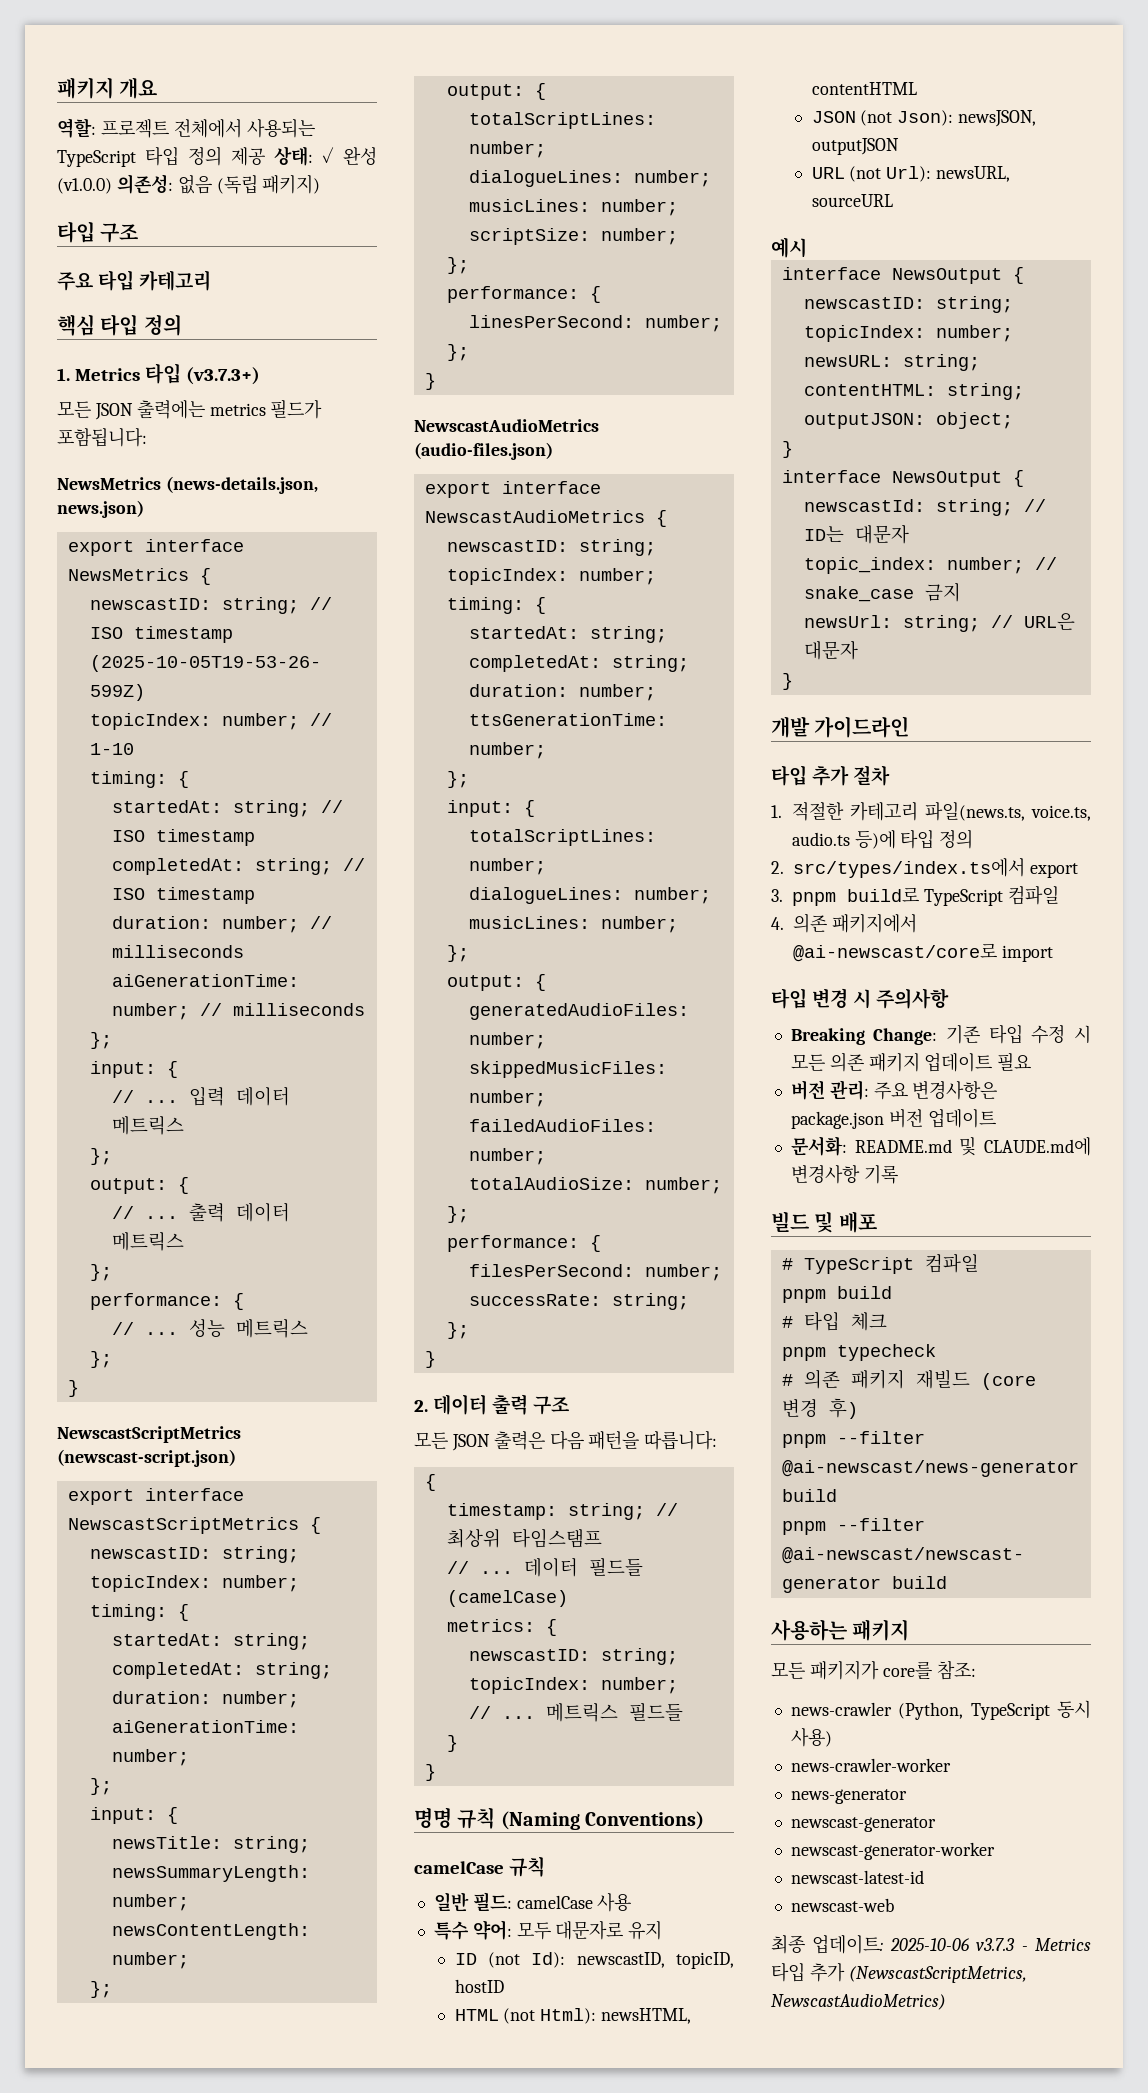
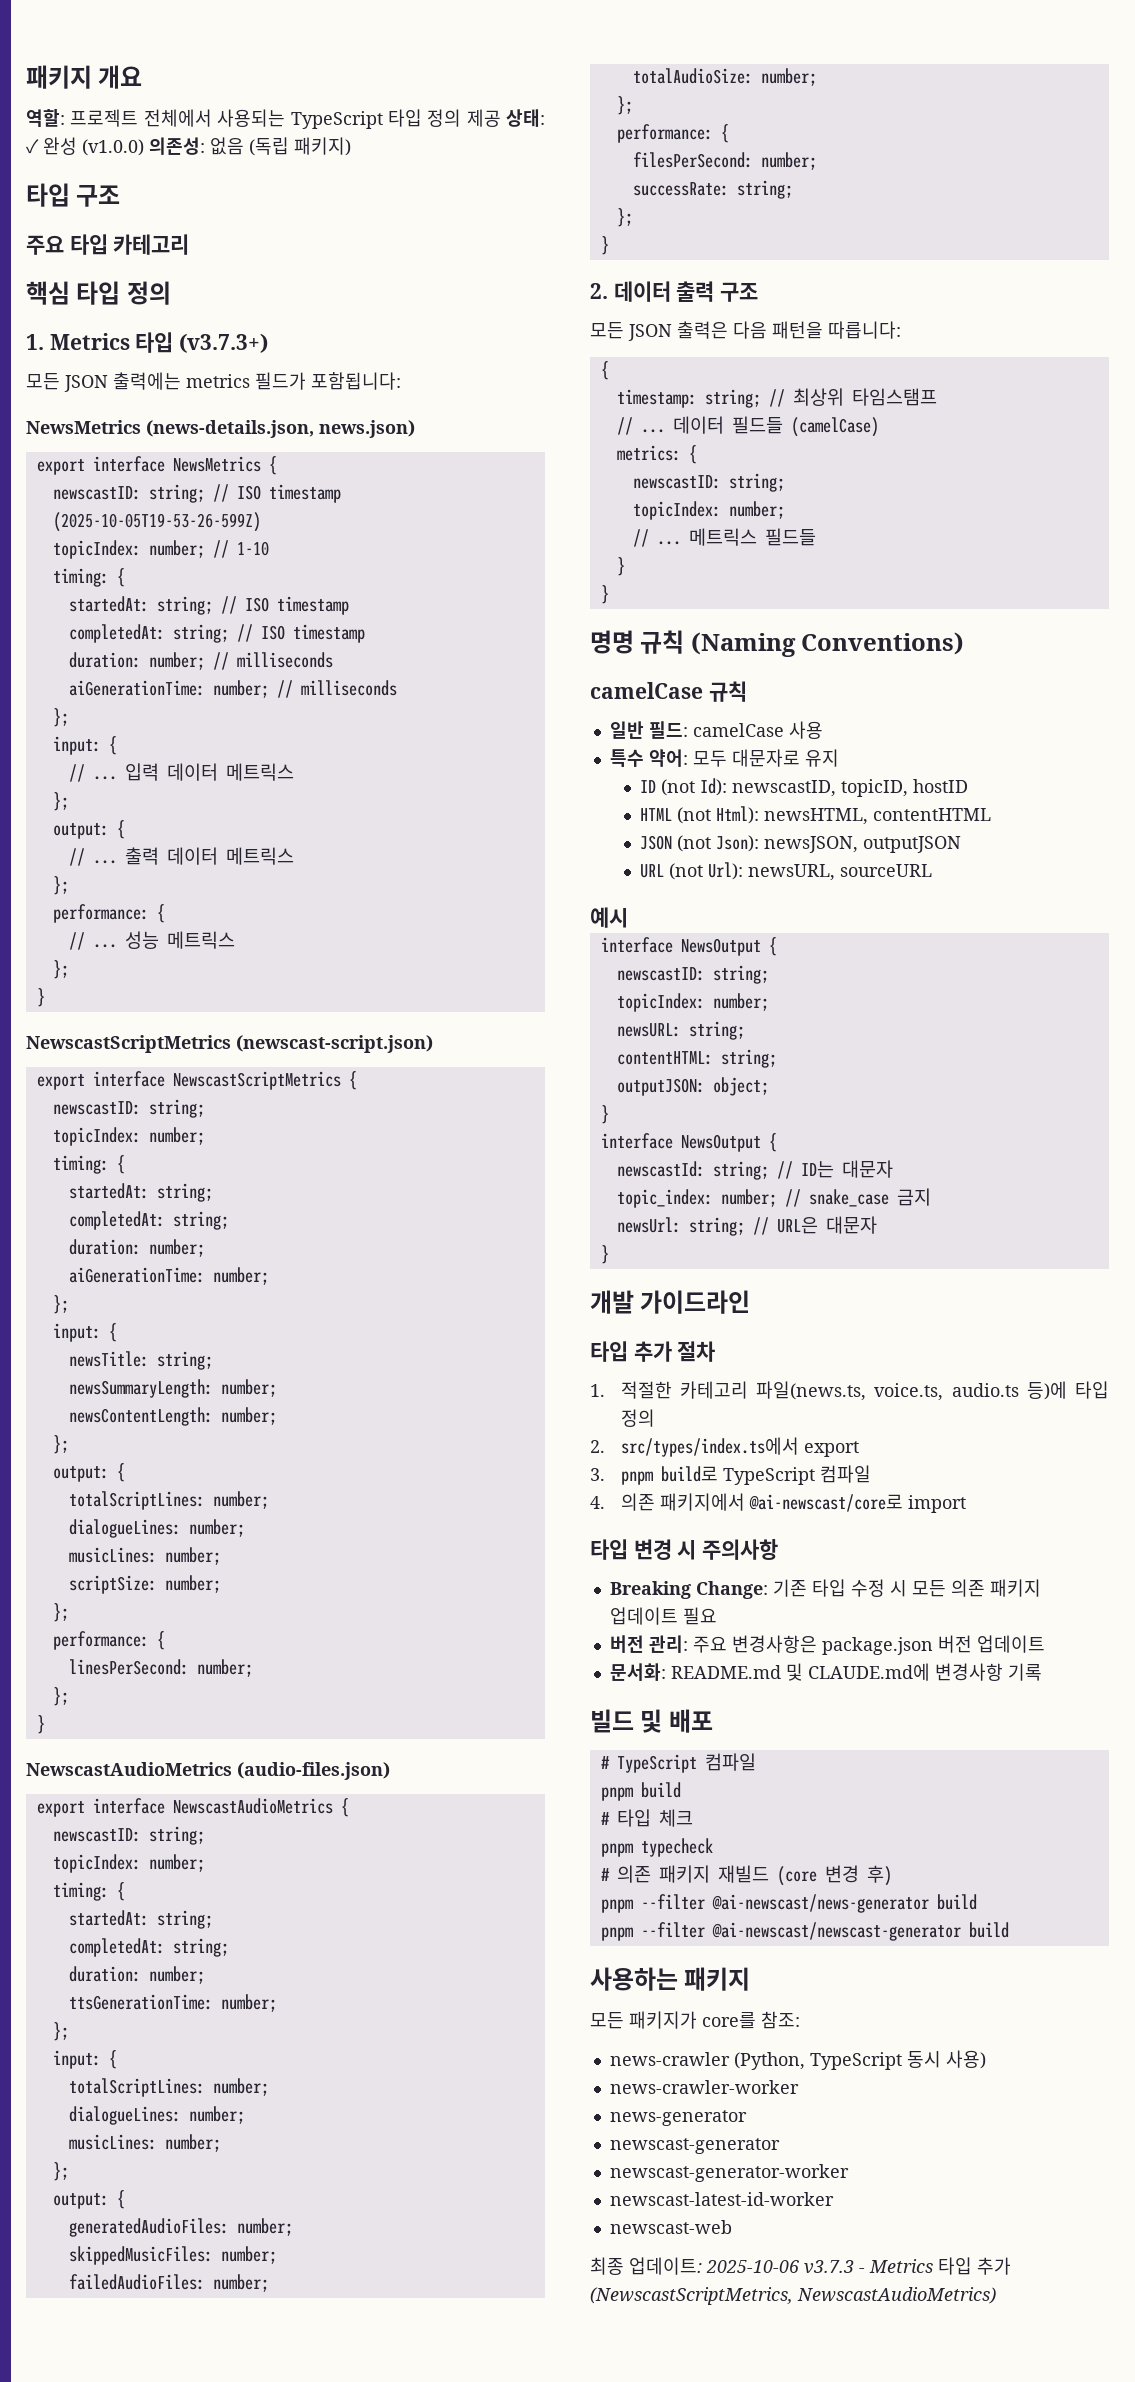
[790,1870,924,1884] newscast-latest-id -> [609,2192,834,2206] newscast-latest-id-worker

